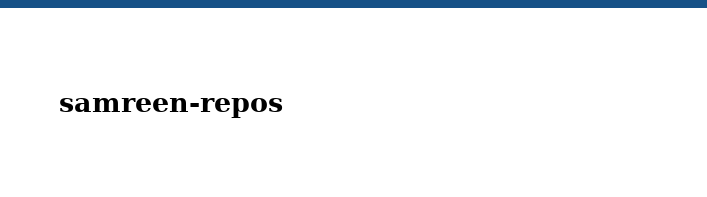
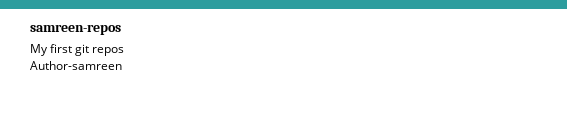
(283, 108) none -> [30,44,125,56] [30,61,122,70] // My first git repos // Author-samreen

